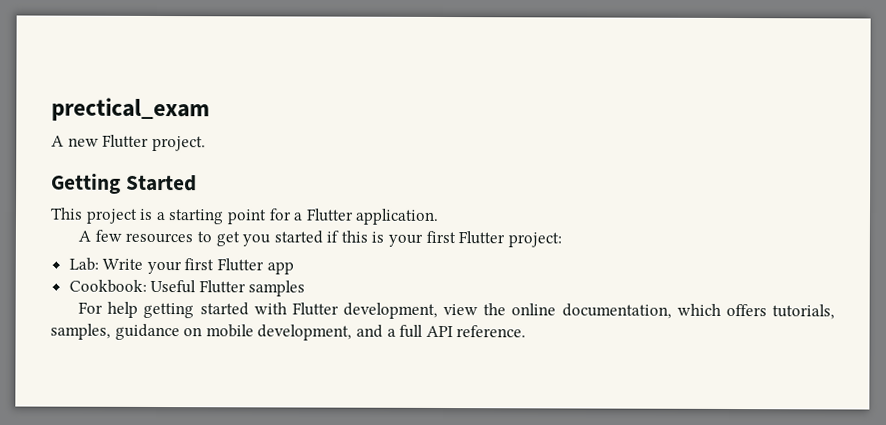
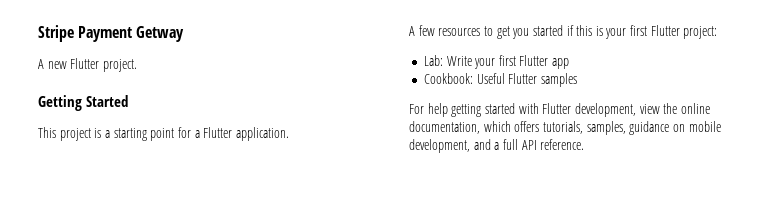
[51,97,210,122] prectical_exam -> [38,25,185,42] Stripe Payment Getway

